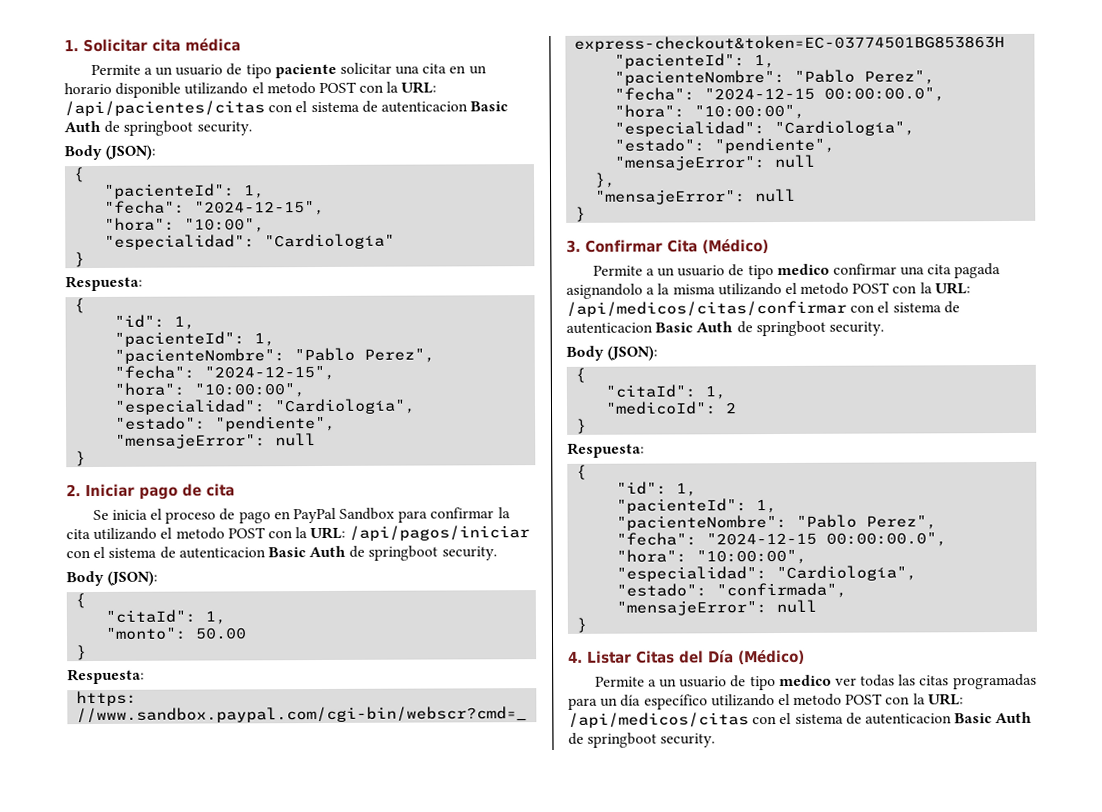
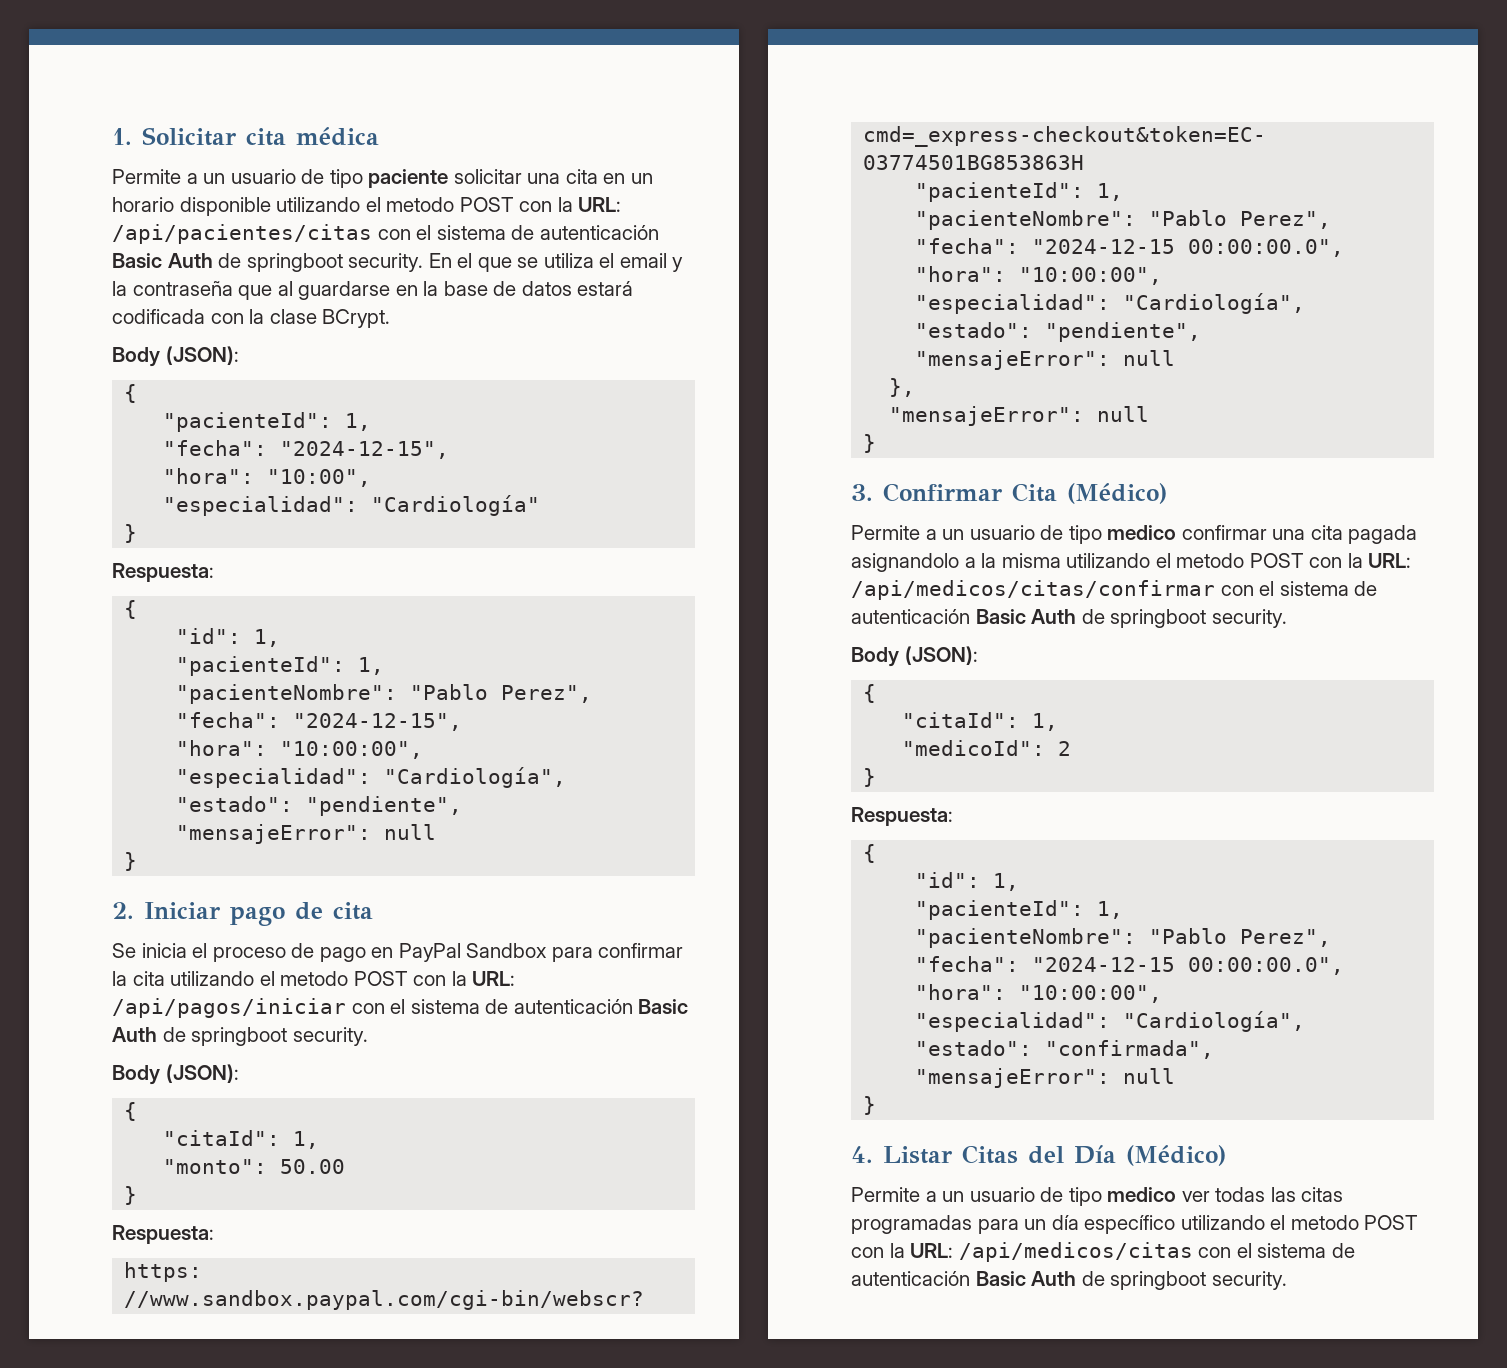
[380,101,509,113] [64,120,252,136] autenticacion Basic Auth de springboot security. -> [539,225,659,240] [112,253,684,272] [112,281,634,300] [112,309,391,328] autenticación Basic Auth de springboot security. En el que se utiliza el email y la contraseña que al guardarse en la base de datos estará codificada con la clase BCrypt.
[178,547,266,559] autenticacion -> [513,999,633,1014] autenticación
[566,322,653,334] autenticacion -> [851,609,970,624] autenticación
[864,713,952,725] autenticacion -> [851,1271,970,1286] autenticación

